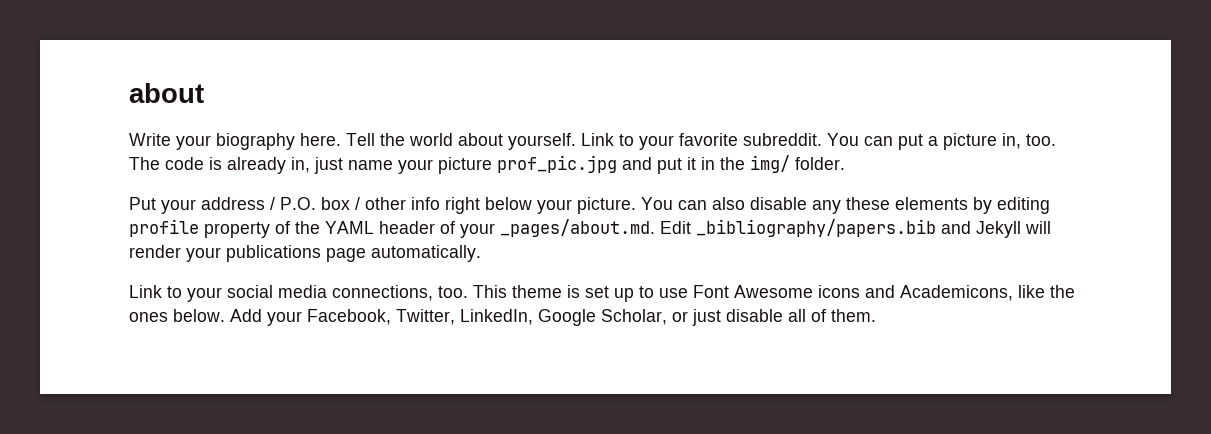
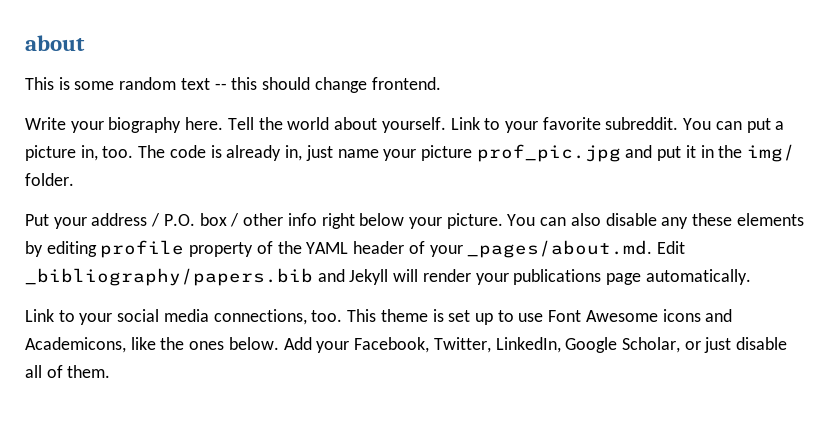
[129,83,204,103] about -> [25,35,85,51] [25,77,441,93] about // This is some random text -- this should change frontend.

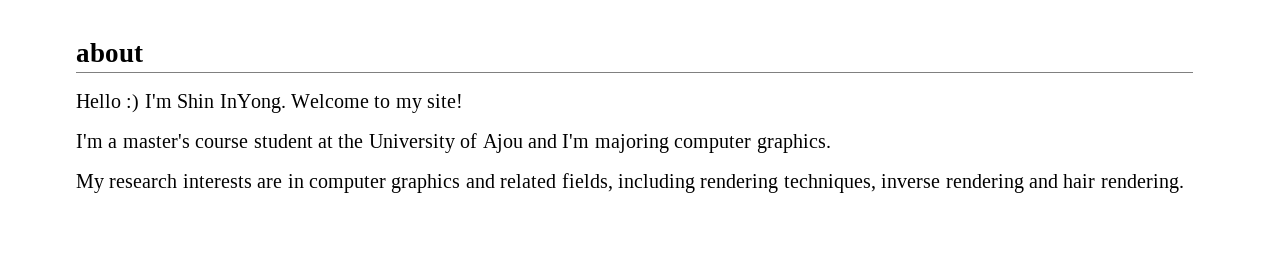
[25,77,441,93] [25,117,785,133] [25,144,796,162] [25,173,74,186] [25,213,804,229] [25,240,685,258] [25,268,751,286] [25,309,733,325] [25,337,788,353] [25,365,111,378] This is some random text -- this should change frontend. // Write your biography here. Tell the world about yourself. Link to your favorite subreddit. You can put a picture in, too. The code is already in, just name your picture prof_pic.jpg and put it in the img/ folder. // Put your address / P.O. box / other info right below your picture. You can also disable any these elements by editing profile property of the YAML header of your _pages/about.md. Edit _bibliography/papers.bib and Jekyll will render your publications page automatically. // Link to your social media connections, too. This theme is set up to use Font Awesome icons and Academicons, like the ones below. Add your Facebook, Twitter, LinkedIn, Google Scholar, or just disable all of them. -> [76,94,464,113] [76,133,831,153] [76,173,1184,193] Hello :) I'm Shin InYong. Welcome to my site! // I'm a master's course student at the University of Ajou and I'm majoring computer graphics. // My research interests are in computer graphics and related fields, including rendering techniques, inverse rendering and hair rendering.

